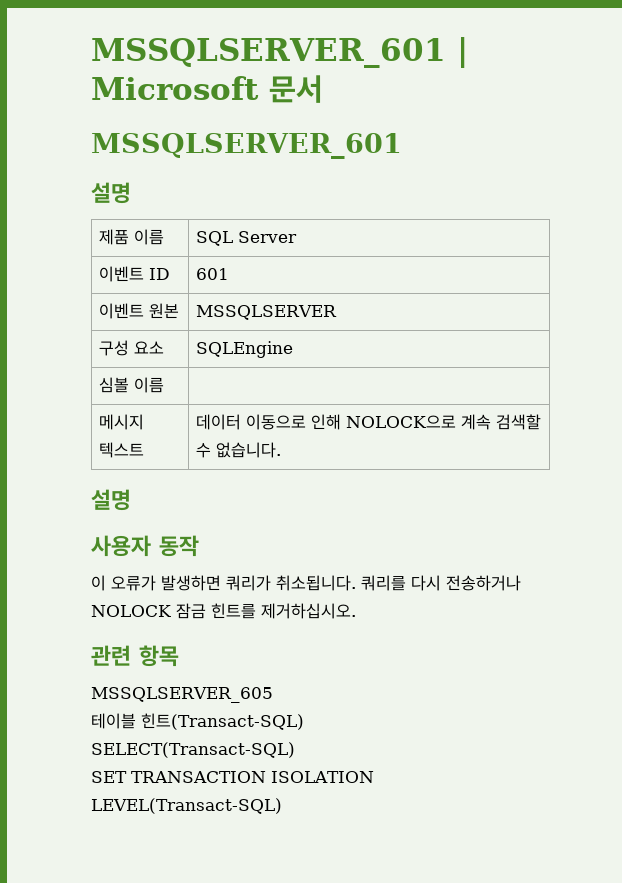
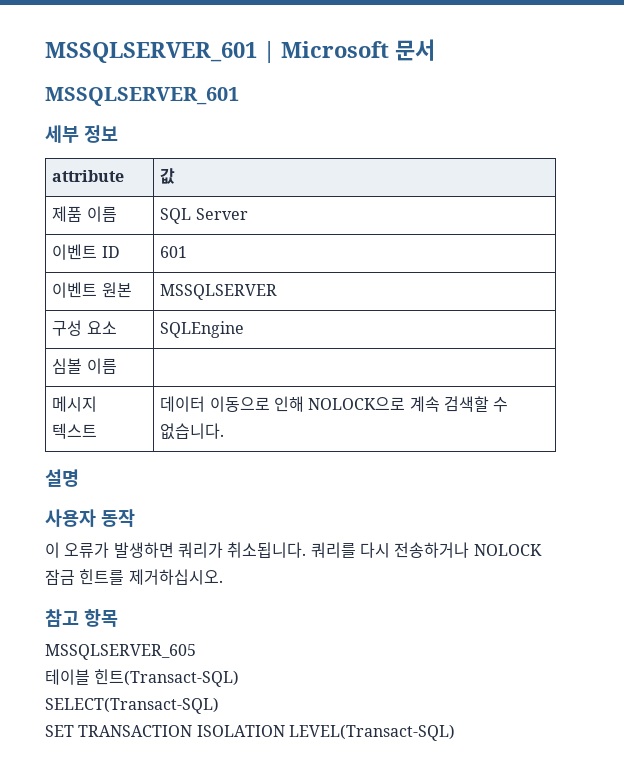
[91,182,131,204] 설명 -> [45,125,118,143] [52,170,125,182] [160,168,176,184] 세부 정보 // attribute | 값
[91,645,131,666] 관련 -> [45,609,79,627] 참고

